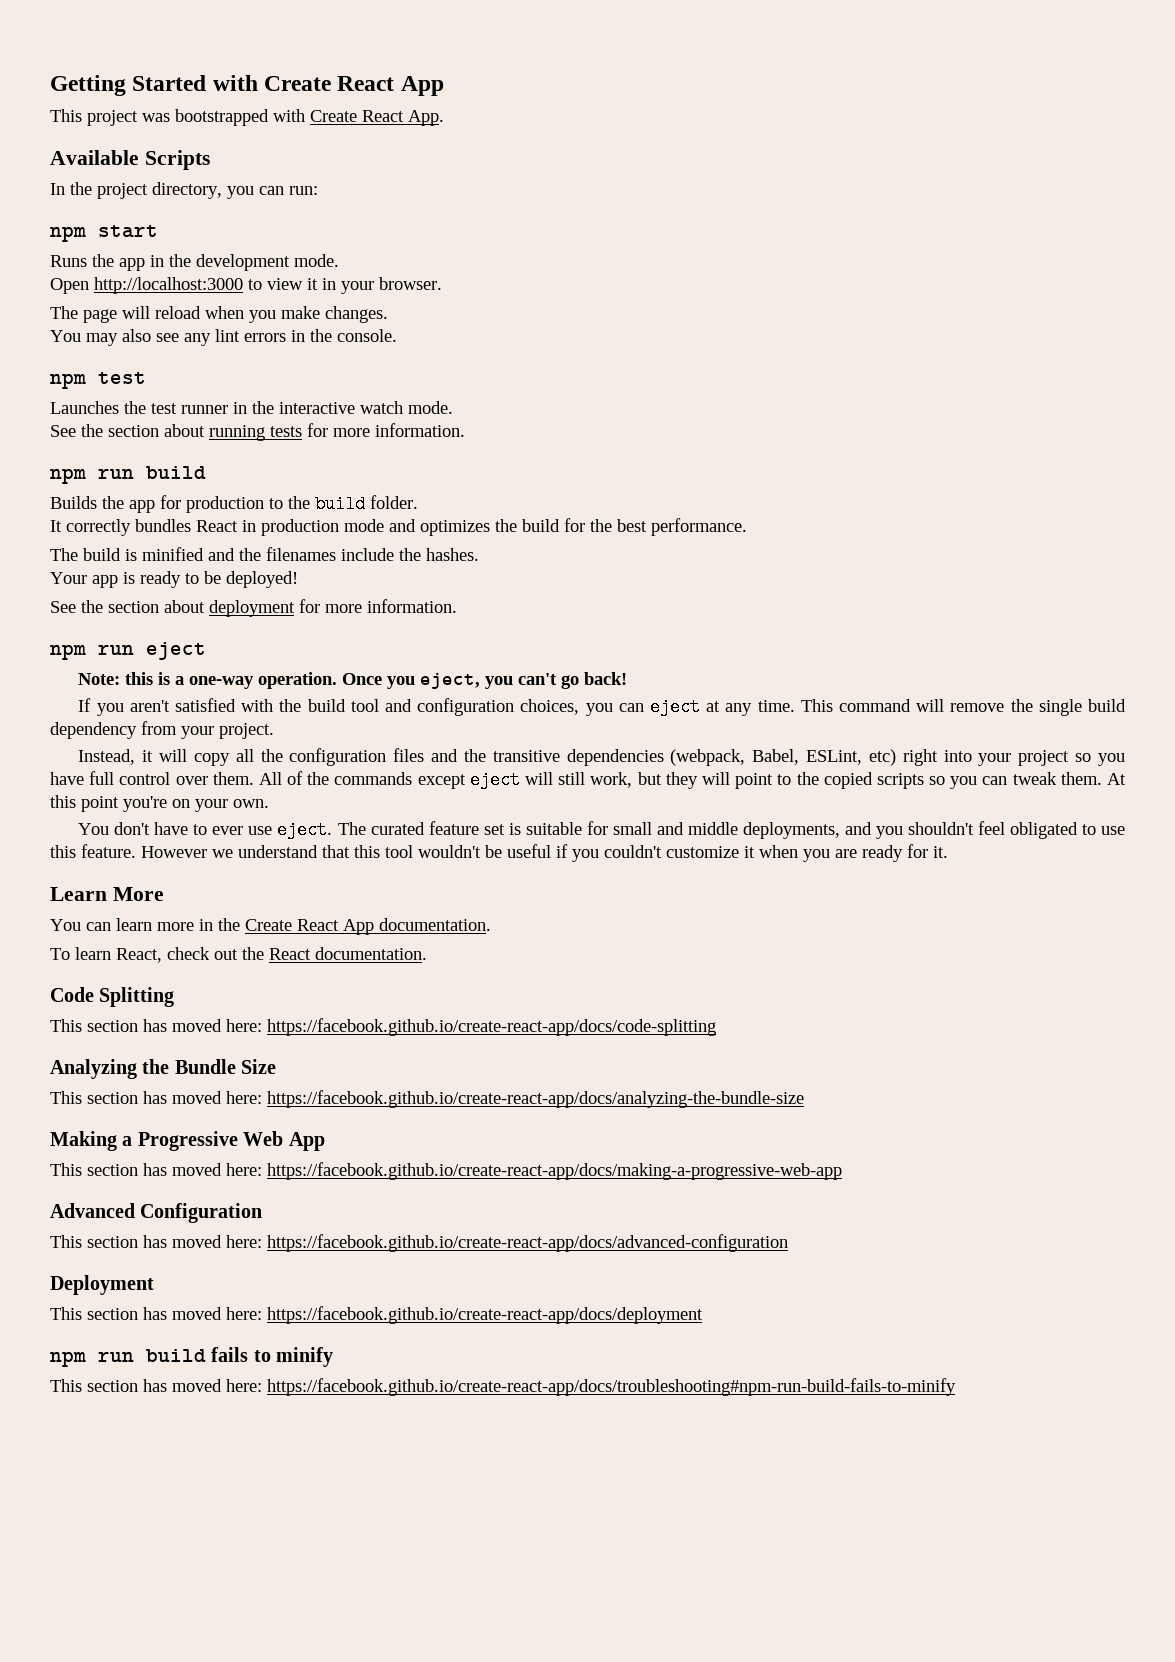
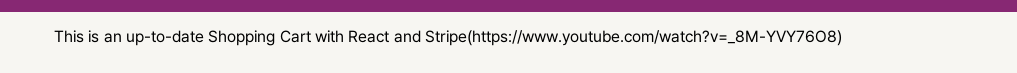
[50,75,444,96] [50,109,444,126] [50,150,210,170] [50,182,318,199] [50,225,158,242] [50,254,339,271] [50,277,442,294] [50,306,388,323] [50,329,397,346] [50,372,146,389] [50,401,453,414] [50,423,465,441] [50,466,206,484] [50,495,418,513] [50,518,747,536] [50,547,479,561] [50,571,298,588] [50,599,457,617] [50,642,206,660] [78,672,628,689] [78,698,1126,716] [50,721,274,739] [78,748,1126,766] [50,771,1127,789] [50,795,269,812] [78,821,1125,839] [50,844,948,862] [50,887,164,901] [50,918,491,935] [50,947,427,963] [50,987,175,1007] [50,1018,716,1036] [50,1059,277,1079] [50,1090,804,1108] [50,1131,325,1151] [50,1162,842,1180] [50,1203,263,1223] [50,1234,788,1252] [50,1275,154,1295] [50,1306,703,1324] [50,1347,334,1367] [50,1378,956,1396] Getting Started with Create React App // This project was bootstrapped with Create React App. // Available Scripts // In the project directory, you can run: // npm start // Runs the app in the development mode. // Open http://localhost:3000 to view it in your browser. // The page will reload when you make changes. // You may also see any lint errors in the console. // npm test // Launches the test runner in the interactive watch mode. // See the section about running tests for more information. // npm run build // Builds the app for production to the build folder. // It correctly bundles React in production mode and optimizes the build for the best performance. // The build is minified and the filenames include the hashes. // Your app is ready to be deployed! // See the section about deployment for more information. // npm run eject // Note: this is a one-way operation. Once you eject, you can't go back! // If you aren't satisfied with the build tool and configuration choices, you can eject at any time. This command will remove the single build dependency from your project. // Instead, it will copy all the configuration files and the transitive dependencies (webpack, Babel, ESLint, etc) right into your project so you have full control over them. All of the commands except eject will still work, but they will point to the copied scripts so you can tweak them. At this point you're on your own. // You don't have to ever use eject. The curated feature set is suitable for small and middle deployments, and you shouldn't feel obligated to use this feature. However we understand that this tool wouldn't be useful if you couldn't customize it when you are ready for it. // Learn More // You can learn more in the Create React App documentation. // To learn React, check out the React documentation. // Code Splitting // This section has moved here: https://facebook.github.io/create-react-app/docs/code-splitting // Analyzing the Bundle Size // This section has moved here: https://facebook.github.io/create-react-app/docs/analyzing-the-bundle-size // Making a Progressive Web App // This section has moved here: https://facebook.github.io/create-react-app/docs/making-a-progressive-web-app // Advanced Configuration // This section has moved here: https://facebook.github.io/create-react-app/docs/advanced-configuration // Deployment // This section has moved here: https://facebook.github.io/create-react-app/docs/deployment // npm run build fails to minify // This section has moved here: https://facebook.github.io/create-react-app/docs/troubleshooting#npm-run-build-fails-to-minify -> [54,30,842,46] This is an up-to-date Shopping Cart with React and Stripe(https://www.youtube.com/watch?v=_8M-YVY76O8)

